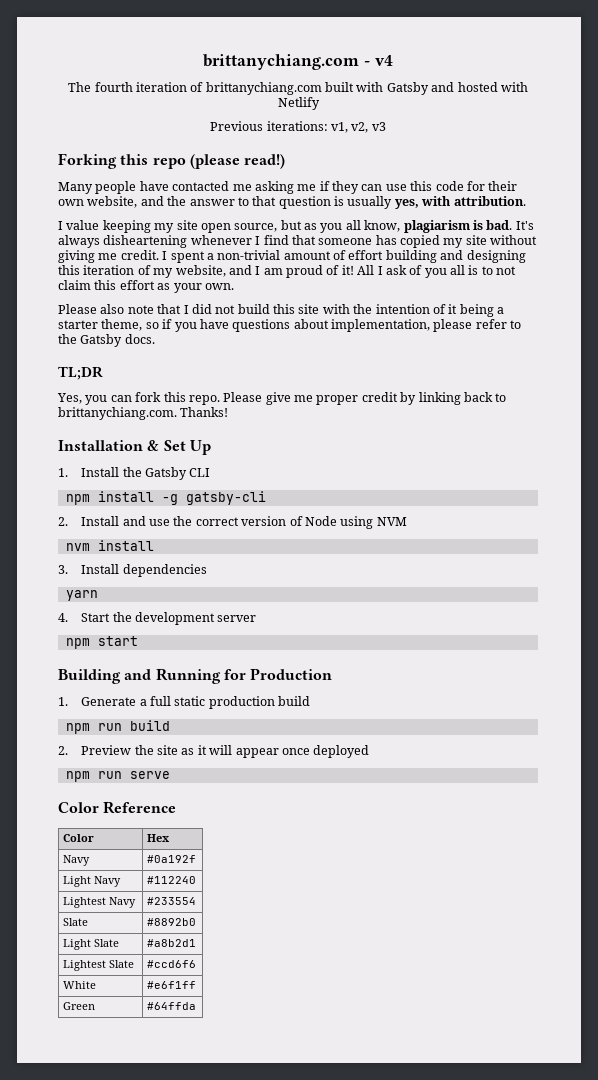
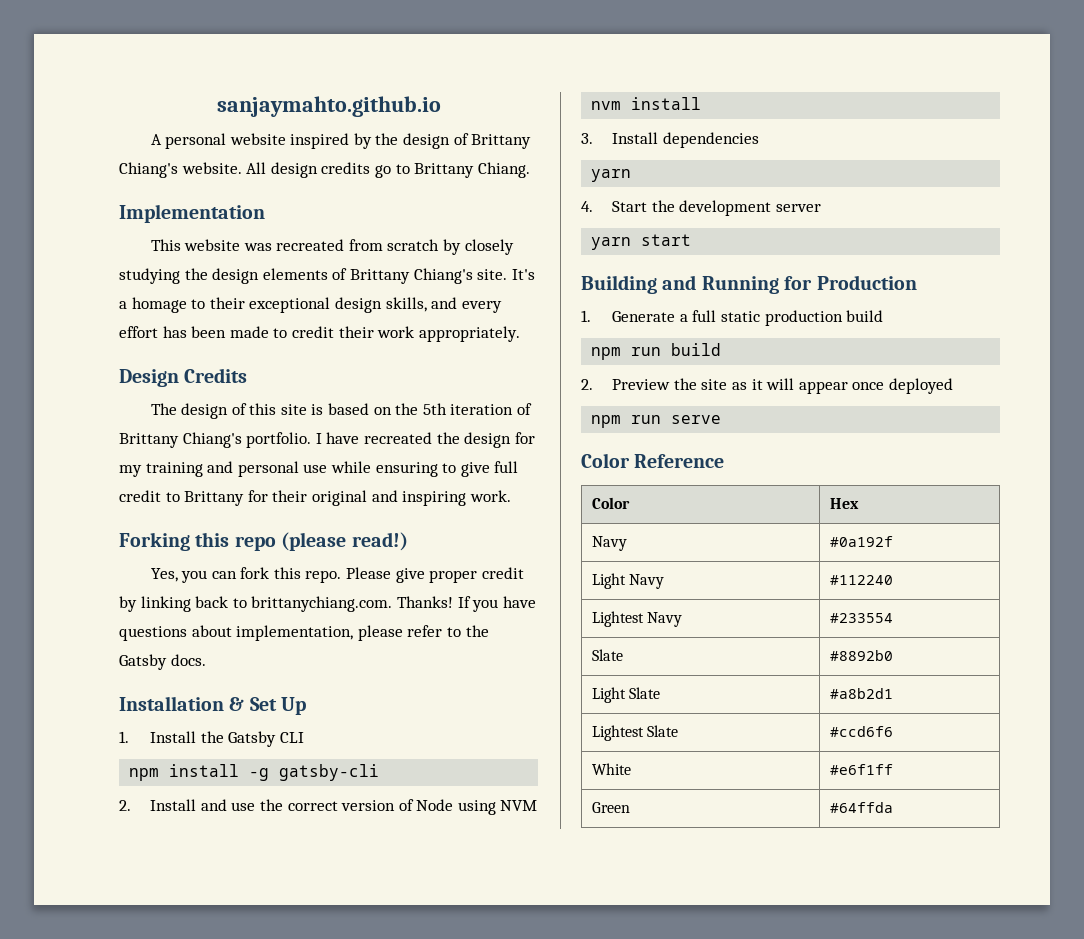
[203,54,393,70] [68,82,528,95] [277,97,320,110] [210,121,386,133] brittanychiang.com - v4 // The fourth iteration of brittanychiang.com built with Gatsby and hosted with Netlify // Previous iterations: v1, v2, v3 -> [216,96,441,117] [150,133,532,149] [119,162,530,178] [119,204,265,223] [150,239,514,255] [119,268,535,284] [119,297,502,313] [119,326,520,342] [119,368,248,387] [150,403,532,419] [119,432,535,448] [119,461,519,477] [119,490,511,506] sanjaymahto.github.io // A personal website inspired by the design of Brittany Chiang's website. All design credits go to Brittany Chiang. // Implementation // This website was recreated from scratch by closely studying the design elements of Brittany Chiang's site. It's a homage to their exceptional design skills, and every effort has been made to credit their work appropriately. // Design Credits // The design of this site is based on the 5th iteration of Brittany Chiang's portfolio. I have recreated the design for my training and personal use while ensuring to give full credit to Brittany for their original and inspiring work.
[58,181,518,194] [58,196,526,209] [58,220,534,233] [58,235,538,248] [58,250,526,263] [58,265,517,278] [58,280,234,293] [58,304,504,317] [58,319,173,331] Many people have contacted me asking me if they can use this code for their own website, and the answer to that question is usually yes, with attribution. // I value keeping my site open source, but as you all know, plagiarism is bad. It's always disheartening whenever I find that someone has copied my site without giving me credit. I spent a non-trivial amount of effort building and designing this iteration of my website, and I am proud of it! All I ask of you all is to not claim this effort as your own. // Please also note that I did not build this site with the intention of it being a starter theme, so if -> [150,567,524,583] [119,596,471,612] Yes, you can fork this repo. Please give proper credit by linking back to brittanychiang.com. Thanks! If
[58,366,103,380] [57,392,507,405] [58,407,229,420] // TL;DR // Yes, you can fork this repo. Please give me proper credit by linking back to brittanychiang.com. Thanks! -> (206, 660) none
[65,638,90,649] npm -> [591,237,632,250] yarn

